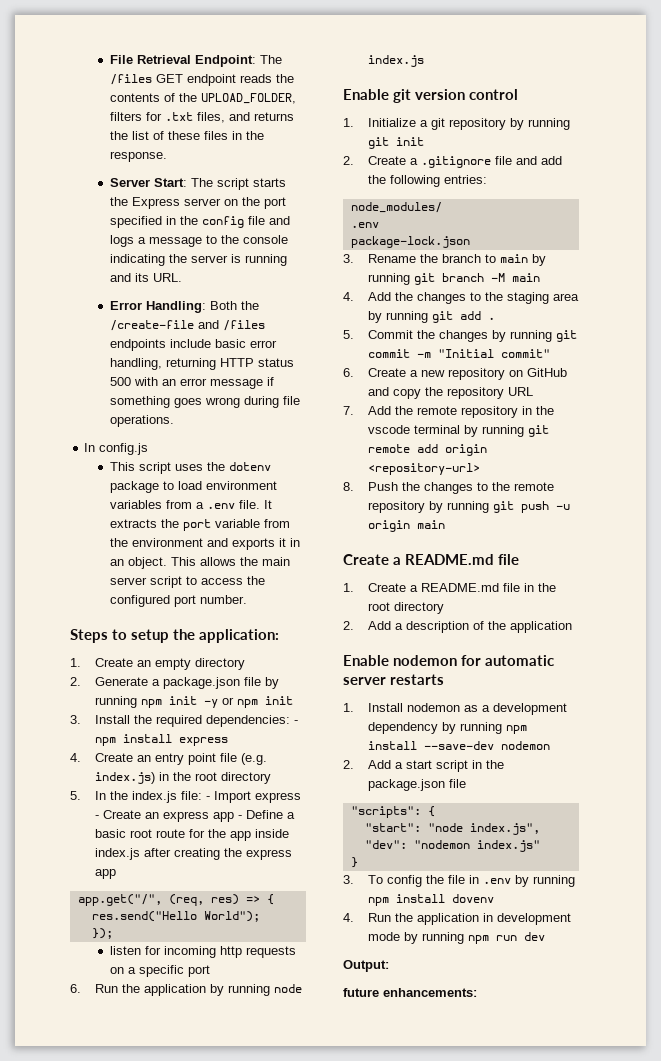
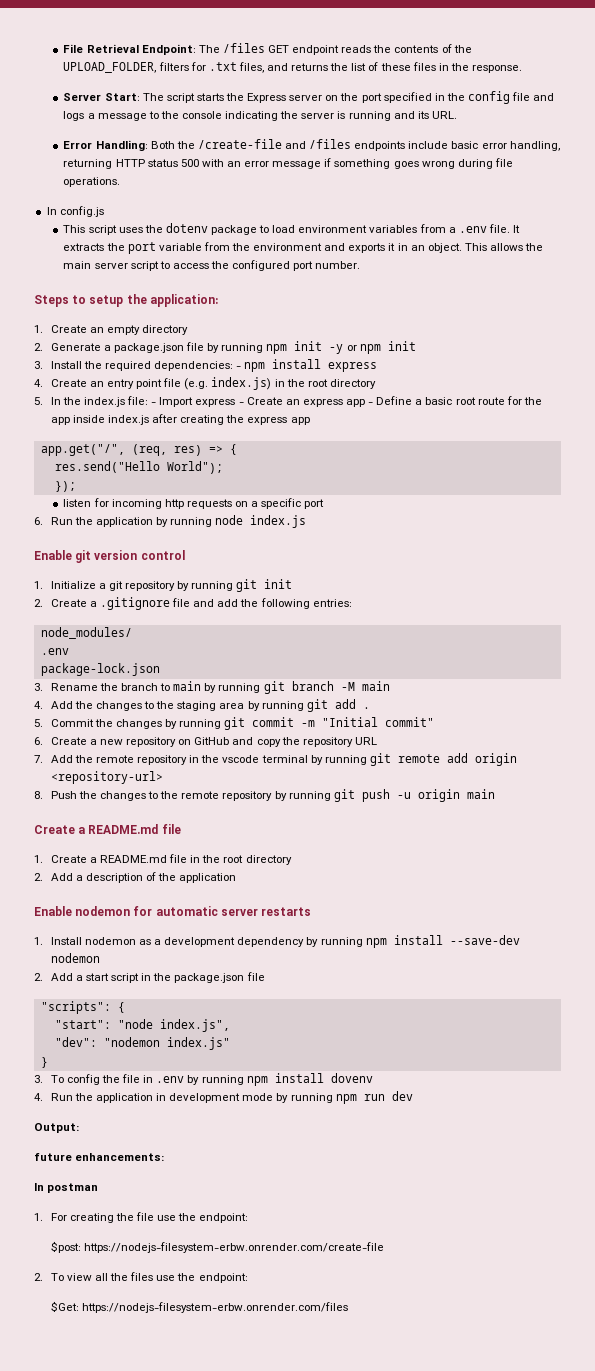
(477, 992) none -> [34,1183,99,1193] [34,1212,249,1223] [50,1241,384,1253] [34,1272,248,1283] [50,1301,348,1313] // In postman // 1. For creating the file use the endpoint: // $post: https://nodejs-filesystem-erbw.onrender.com/create-file // 2. To view all the files use the endpoint: // $Get: https://nodejs-filesystem-erbw.onrender.com/files

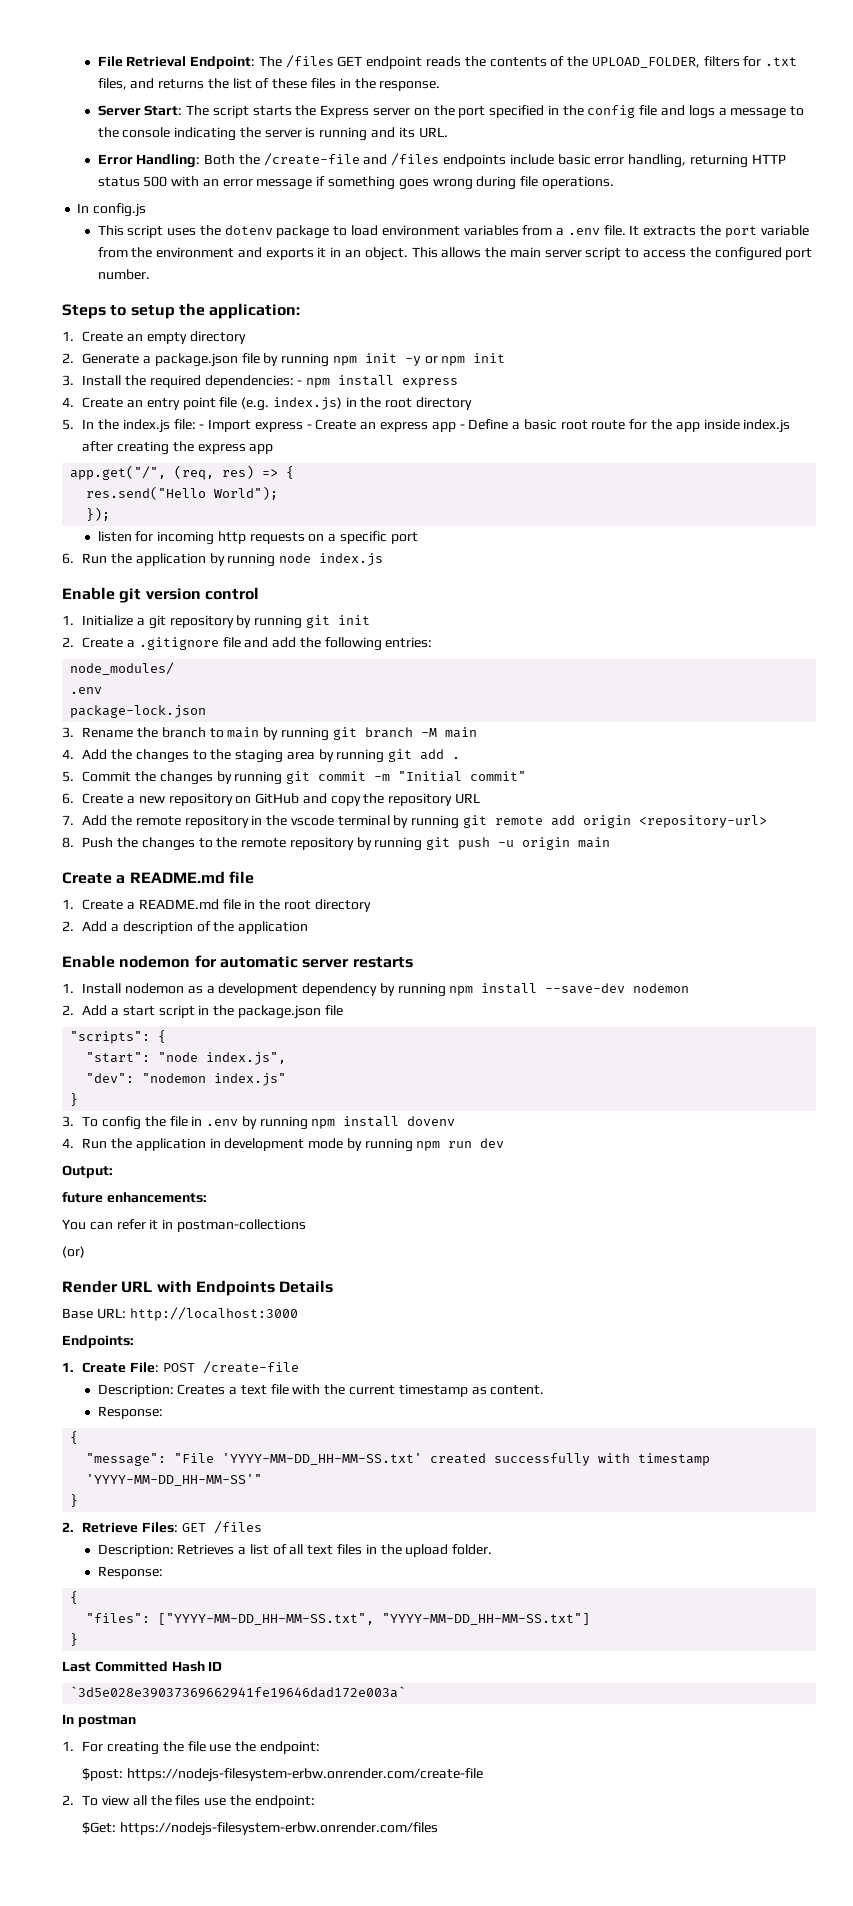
(165, 1157) none -> [62,1219,306,1232] [62,1246,85,1258] [62,1280,334,1296] [62,1307,298,1321] [62,1335,134,1348] [62,1361,299,1374] [97,1384,545,1397] [97,1406,163,1419] [70,1431,79,1444] [86,1453,711,1466] [86,1474,263,1486] [70,1494,79,1507] [62,1521,262,1534] [97,1544,493,1557] [97,1566,163,1579] [70,1591,79,1604] [86,1613,591,1625] [70,1633,79,1646] [62,1661,223,1672] [70,1686,407,1698] // You can refer it in postman-collections // (or) // Render URL with Endpoints Details // Base URL: http://localhost:3000 // Endpoints: // 1. Create File: POST /create-file // Description: Creates a text file with the current timestamp as content. // Response: // { // "message": "File 'YYYY-MM-DD_HH-MM-SS.txt' created successfully with timestamp 'YYYY-MM-DD_HH-MM-SS'" // } // 2. Retrieve Files: GET /files // Description: Retrieves a list of all text files in the upload folder. // Response: // { // "files": ["YYYY-MM-DD_HH-MM-SS.txt", "YYYY-MM-DD_HH-MM-SS.txt"] // } // Last Committed Hash ID // `3d5e028e39037369662941fe19646dad172e003a`

